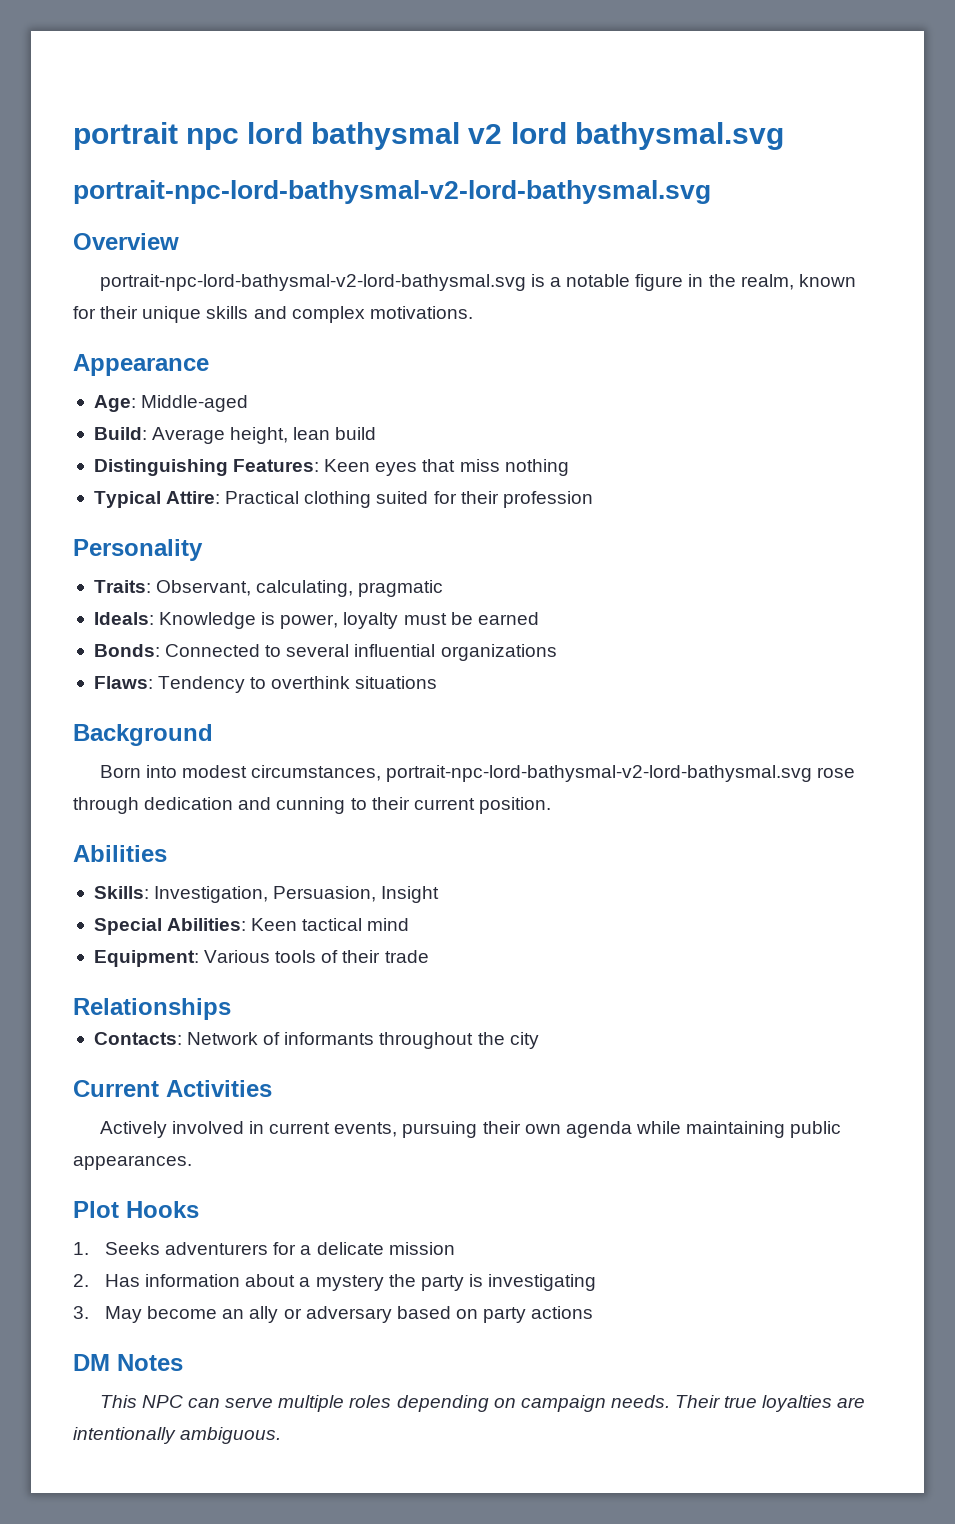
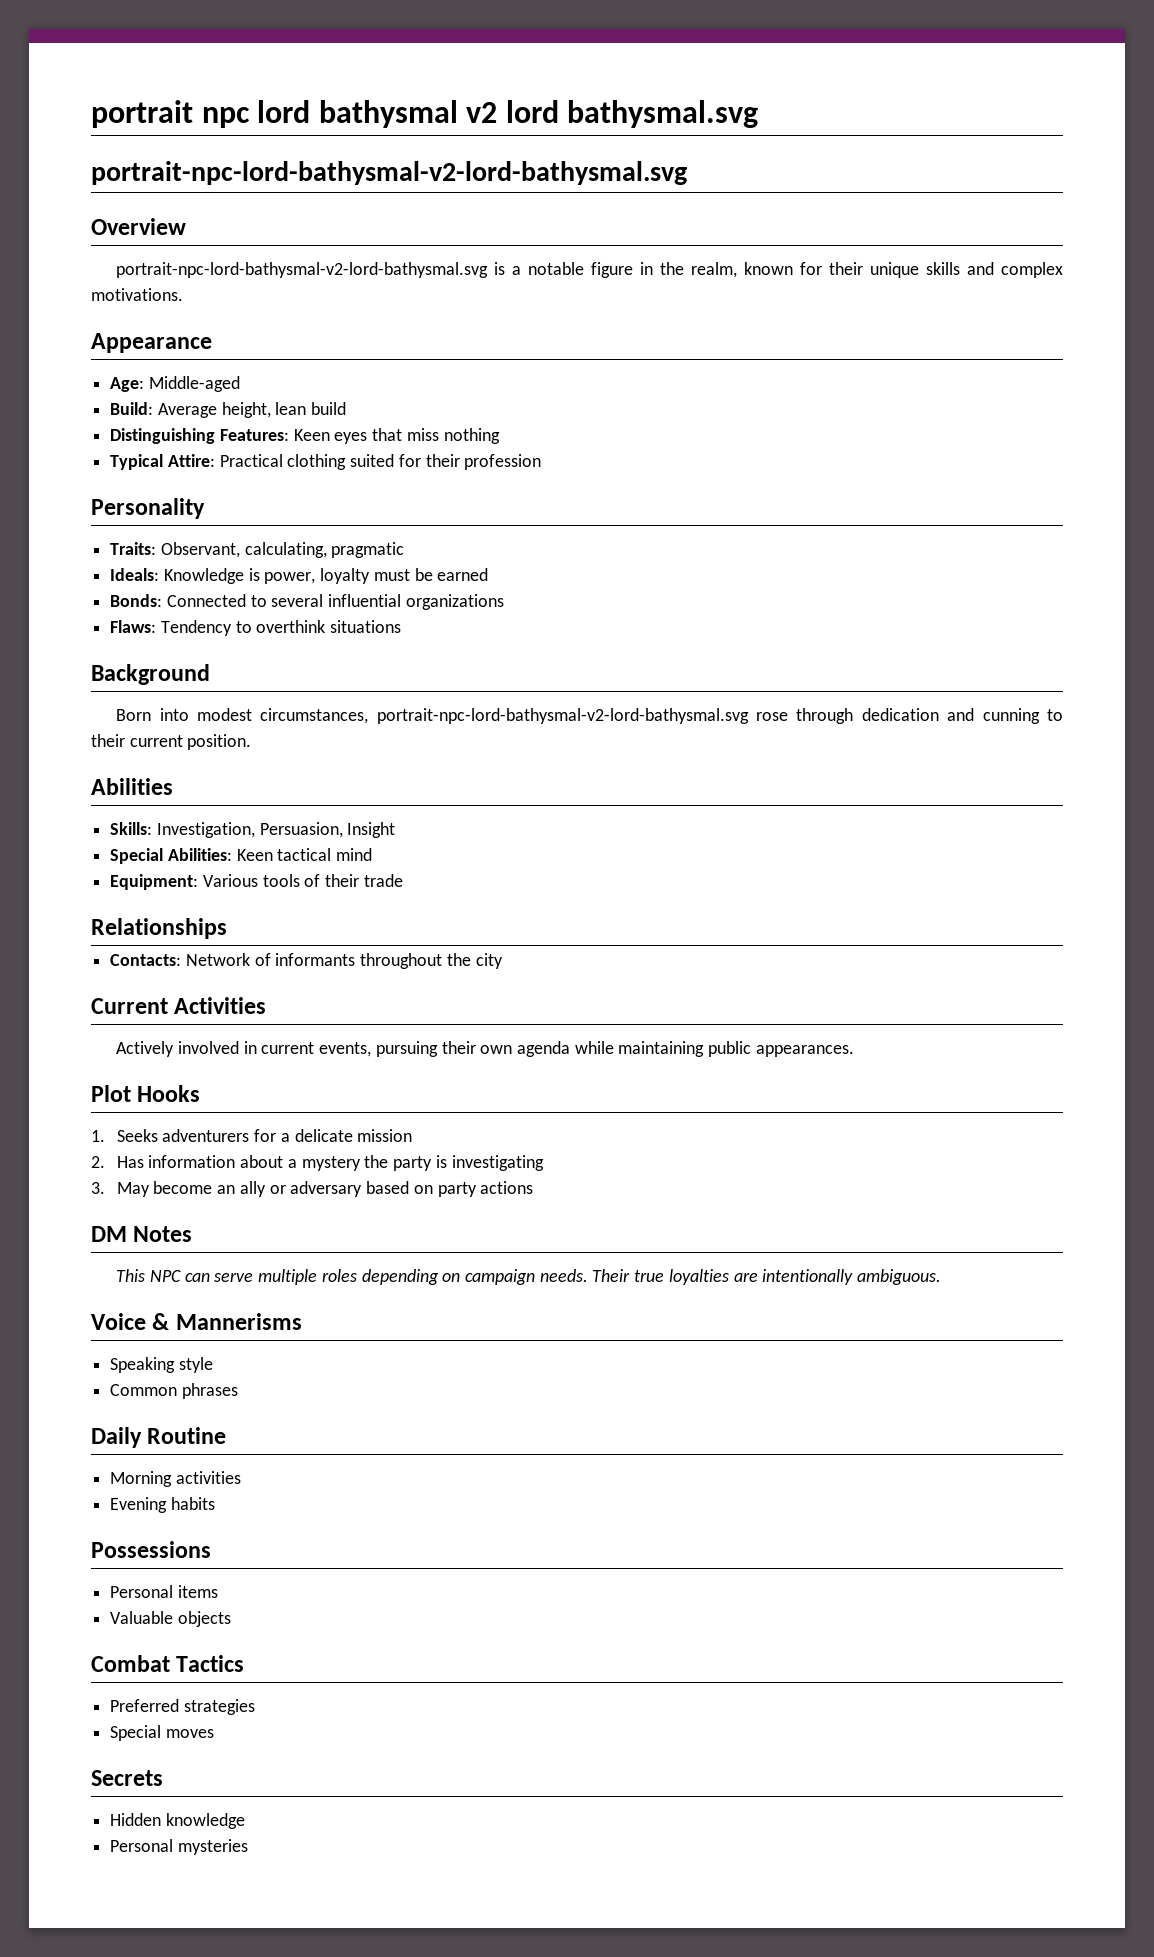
(282, 1435) none -> [91,1313,302,1330] [110,1357,213,1373] [110,1383,238,1399] [91,1427,227,1448] [110,1471,241,1487] [110,1497,215,1513] [91,1541,211,1558] [110,1585,218,1598] [110,1611,231,1627] [91,1655,245,1672] [110,1699,255,1715] [110,1725,214,1741] [91,1770,163,1786] [110,1813,245,1829] [110,1839,248,1855] // Voice & Mannerisms // Speaking style // Common phrases // Daily Routine // Morning activities // Evening habits // Possessions // Personal items // Valuable objects // Combat Tactics // Preferred strategies // Special moves // Secrets // Hidden knowledge // Personal mysteries

